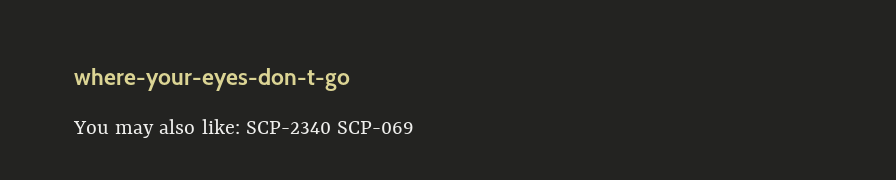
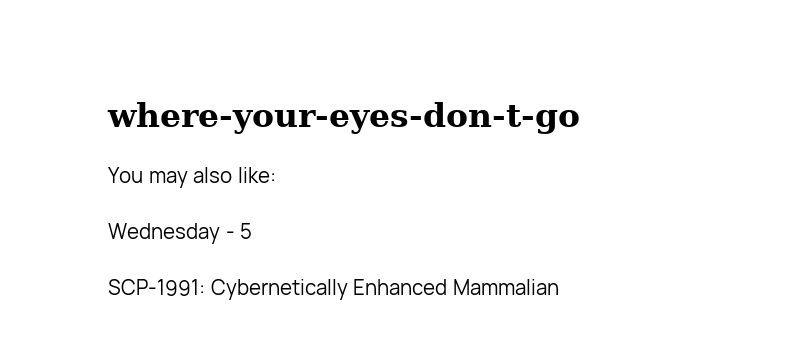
[245,121,415,134] SCP-2340 SCP-069 -> [108,223,253,244] [108,279,559,300] // Wednesday - 5 // SCP-1991: Cybernetically Enhanced Mammalian

